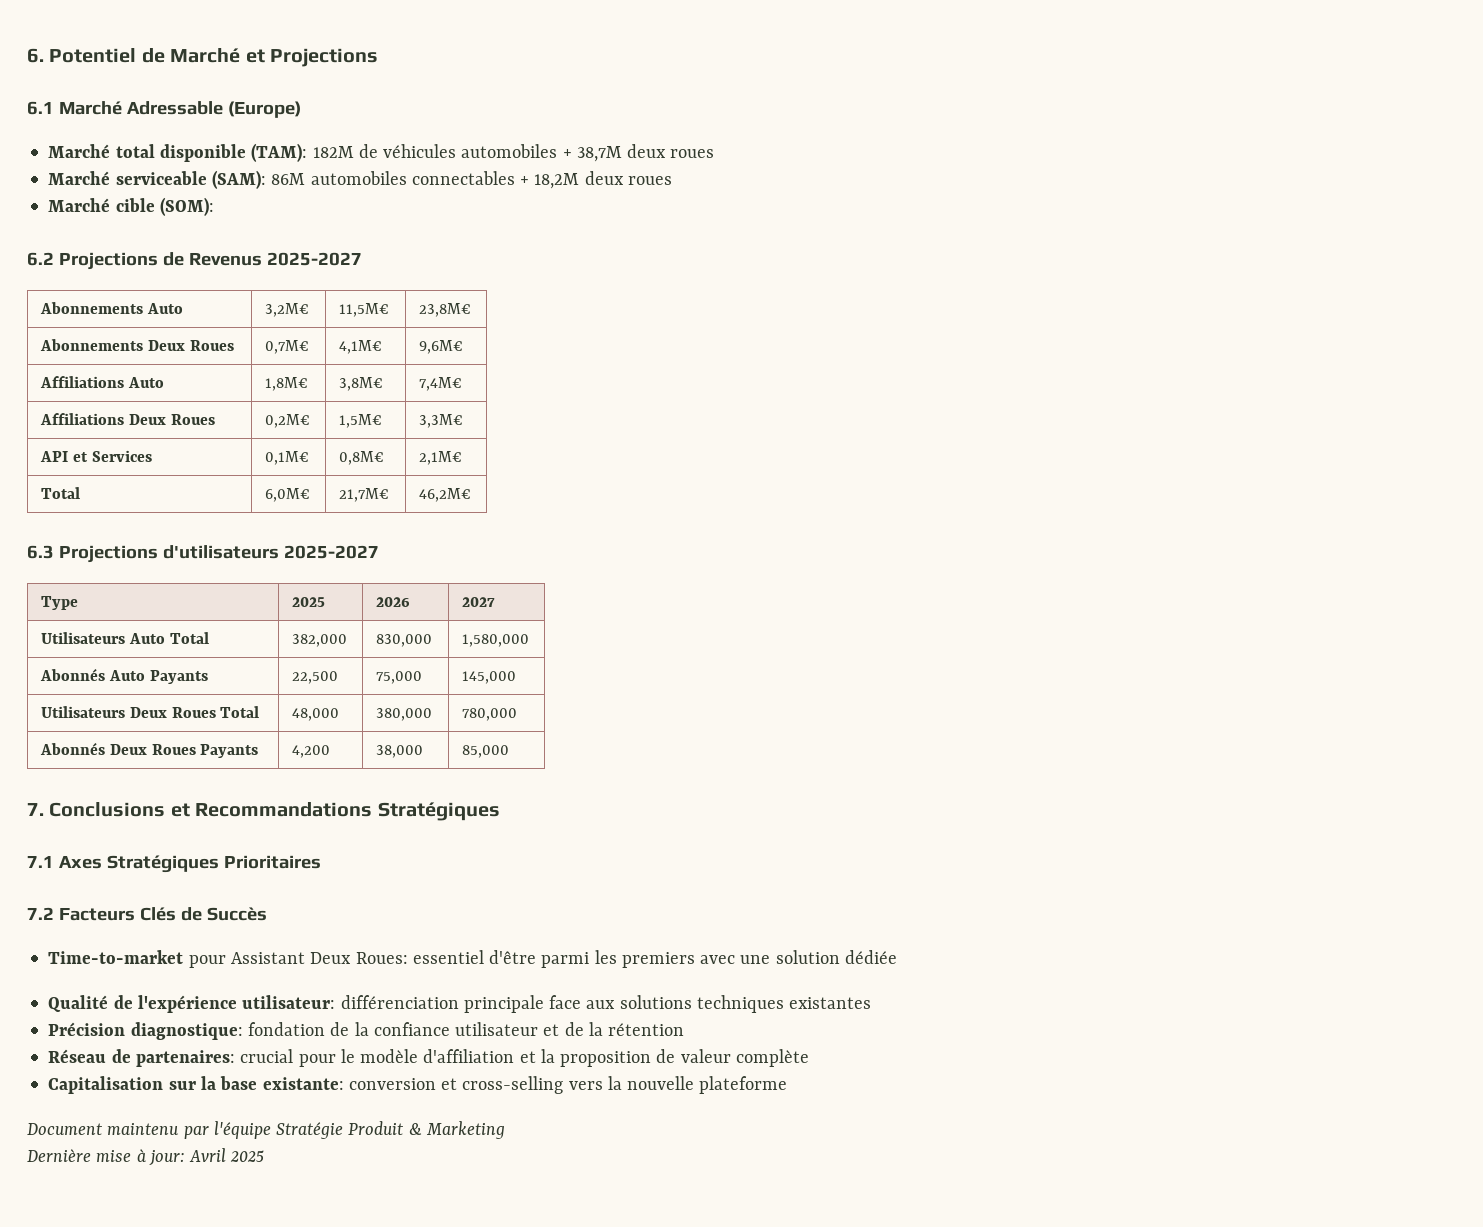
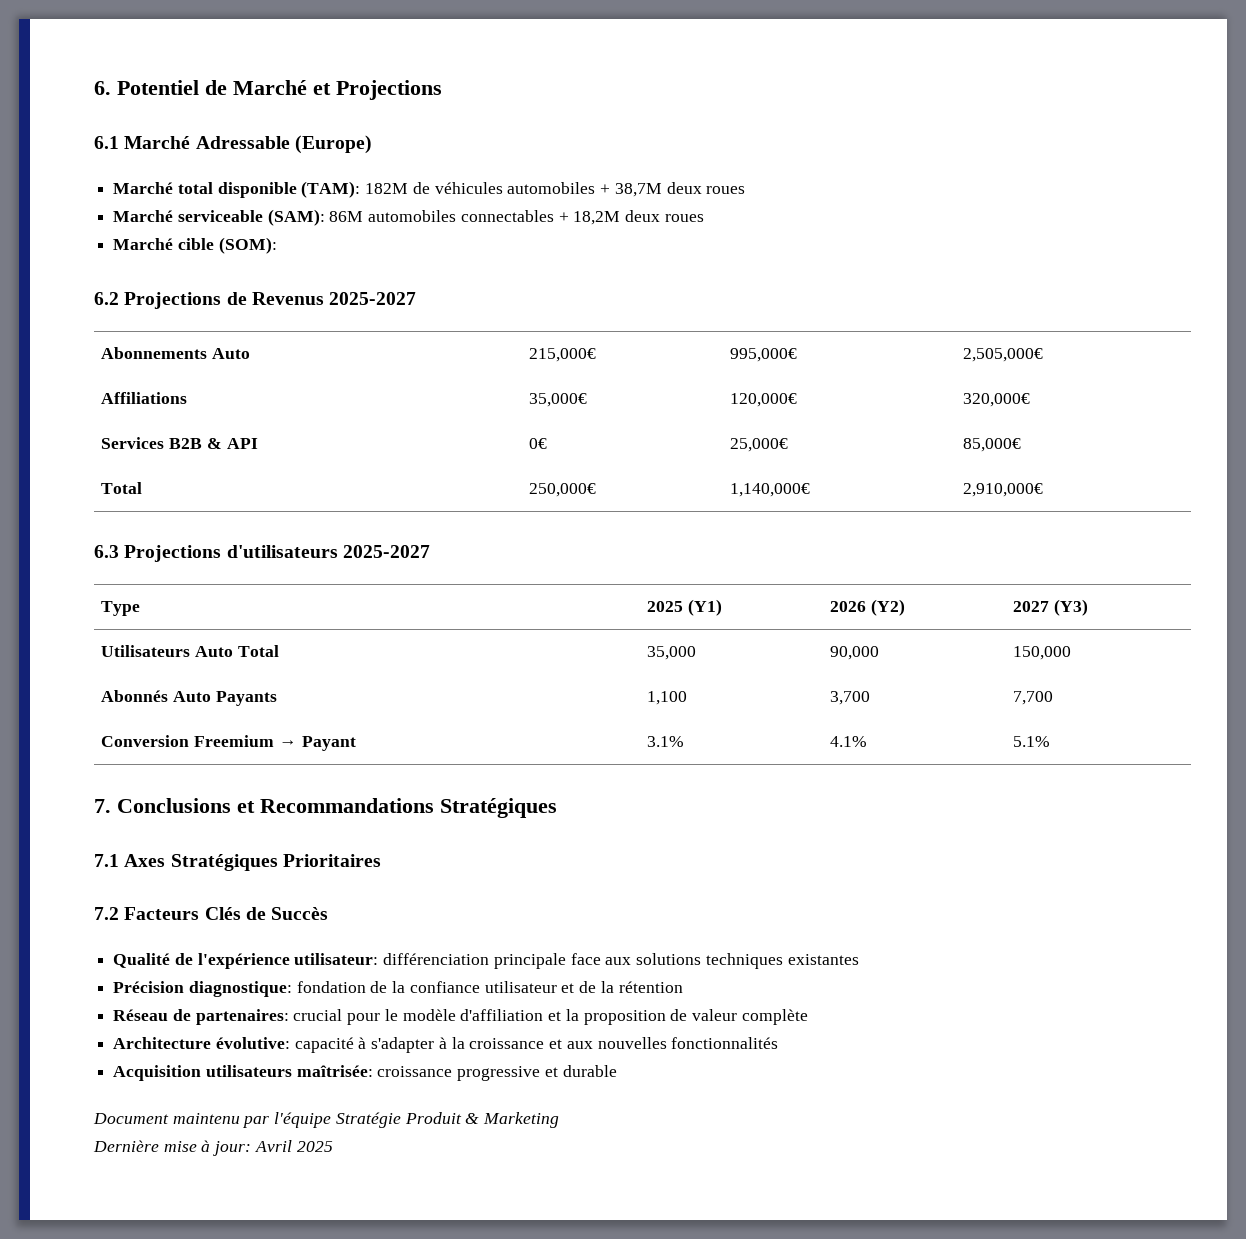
[265,303,310,317] [339,303,390,317] [419,303,472,317] [40,339,234,351] [265,340,310,354] [339,340,383,354] [419,340,464,354] [40,376,164,388] [265,377,309,391] [339,377,384,391] [419,377,463,391] [40,413,215,425] [265,414,311,428] [339,414,383,428] [419,414,464,428] [40,450,152,462] [265,451,310,465] [339,451,385,465] [419,451,463,465] [41,487,81,499] [265,488,311,502] [339,488,390,502] [419,488,472,502] 3,2M€ | 11,5M€ | 23,8M€ // Abonnements Deux Roues | 0,7M€ | 4,1M€ | 9,6M€ // Affiliations Auto | 1,8M€ | 3,8M€ | 7,4M€ // Affiliations Deux Roues | 0,2M€ | 1,5M€ | 3,3M€ // API et Services | 0,1M€ | 0,8M€ | 2,1M€ // Total | 6,0M€ | 21,7M€ | 46,2M€ -> [529,348,597,362] [730,348,798,362] [963,348,1044,362] [101,392,188,404] [529,393,588,407] [730,393,798,407] [963,393,1031,407] [101,437,258,449] [529,438,548,449] [730,438,789,452] [963,438,1022,452] [101,482,143,494] [529,483,597,497] [730,483,811,497] [963,483,1044,497] 215,000€ | 995,000€ | 2,505,000€ // Affiliations | 35,000€ | 120,000€ | 320,000€ // Services B2B & API | 0€ | 25,000€ | 85,000€ // Total | 250,000€ | 1,140,000€ | 2,910,000€
(326, 602) none -> [688,599,723,616] (Y1)
(411, 602) none -> [871,599,906,616] (Y2)
(496, 602) none -> [1054,599,1089,616] (Y3)
[292,634,348,647] [376,634,433,647] [462,634,530,647] 382,000 | 830,000 | 1,580,000 -> [647,646,697,660] [830,646,880,660] [1013,646,1072,660] 35,000 | 90,000 | 150,000
[292,671,339,684] [376,671,423,684] [462,671,517,684] [41,706,260,718] [292,708,340,721] [376,708,433,721] [462,708,518,721] [40,742,259,758] [292,745,331,758] [376,745,424,758] [462,745,510,758] 22,500 | 75,000 | 145,000 // Utilisateurs Deux Roues Total | 48,000 | 380,000 | 780,000 // Abonnés Deux Roues Payants | 4,200 | 38,000 | 85,000 -> [647,691,688,705] [830,691,871,705] [1013,691,1054,705] [101,735,356,751] [647,736,685,747] [830,736,868,747] [1013,736,1051,747] 1,100 | 3,700 | 7,700 // Conversion Freemium → Payant | 3.1% | 4.1% | 5.1%
[48,950,897,968] // Time-to-market pour Assistant Deux Roues: essentiel d'être parmi les premiers avec une solution dédiée -> (329, 913) none
[48,1076,788,1094] Capitalisation sur la base existante: conversion et cross-selling vers la nouvelle plateforme -> [113,1037,779,1053] [113,1065,617,1081] Architecture évolutive: capacité à s'adapter à la croissance et aux nouvelles fonctionnalités // Acquisition utilisateurs maîtrisée: croissance progressive et durable

